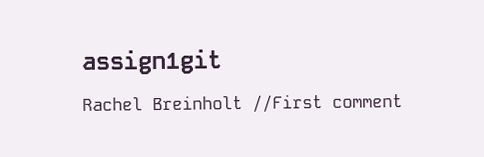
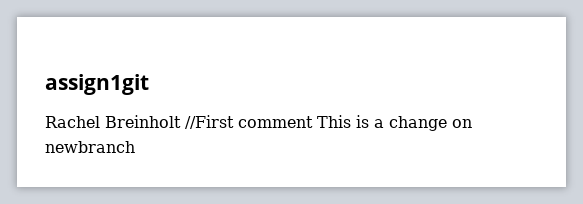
(403, 101) none -> [317,115,472,131] [45,141,135,153] This is a change on newbranch

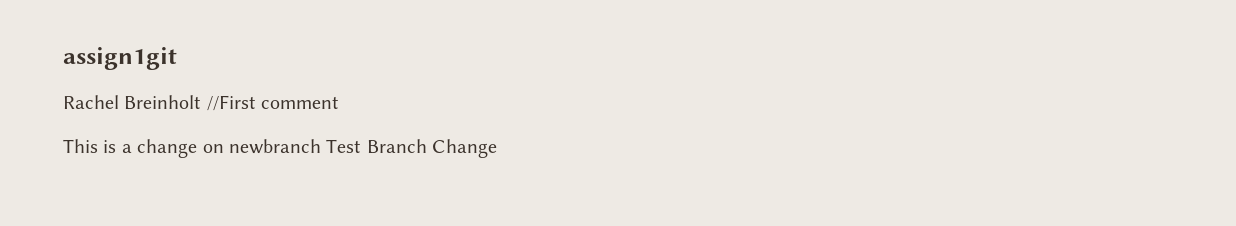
(313, 122) none -> (340, 102) //
(135, 147) none -> [326,139,498,158] Test Branch Change

